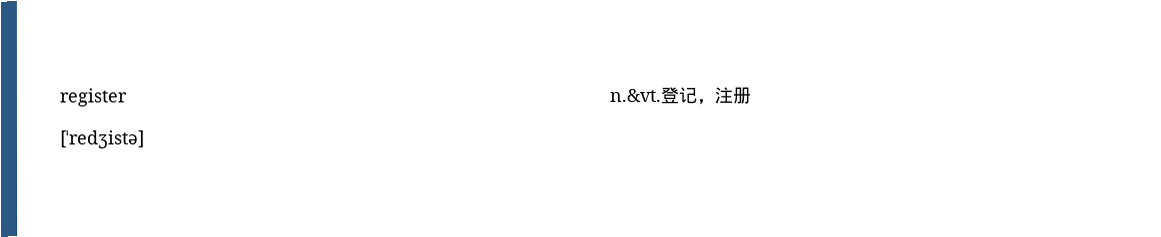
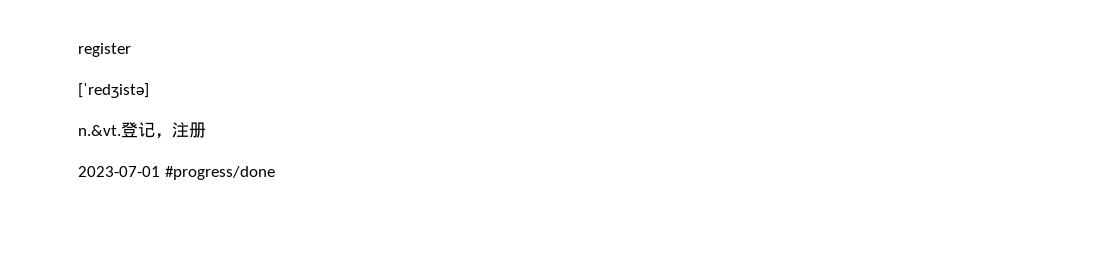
(751, 95) none -> [78,166,275,180] // 2023-07-01 #progress/done

